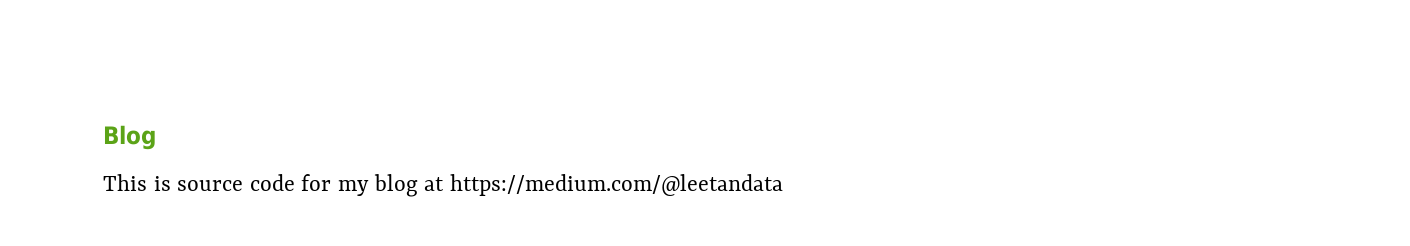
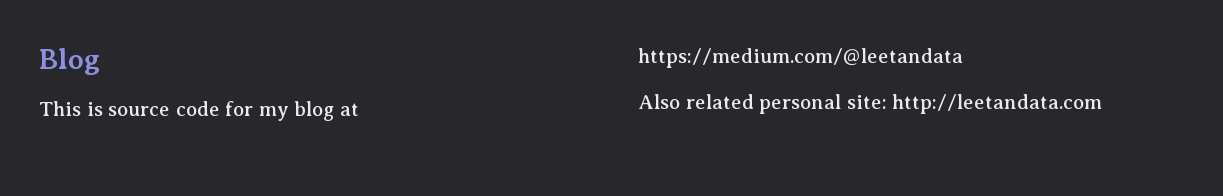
(783, 185) none -> [638,94,1103,114] // Also related personal site: http://leetandata.com

